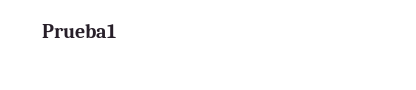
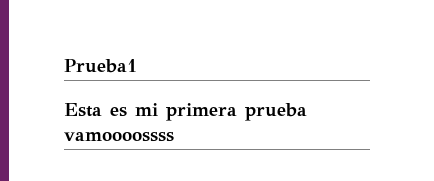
(116, 30) none -> [64,103,307,121] [64,132,174,142] // Esta es mi primera prueba vamoooossss

